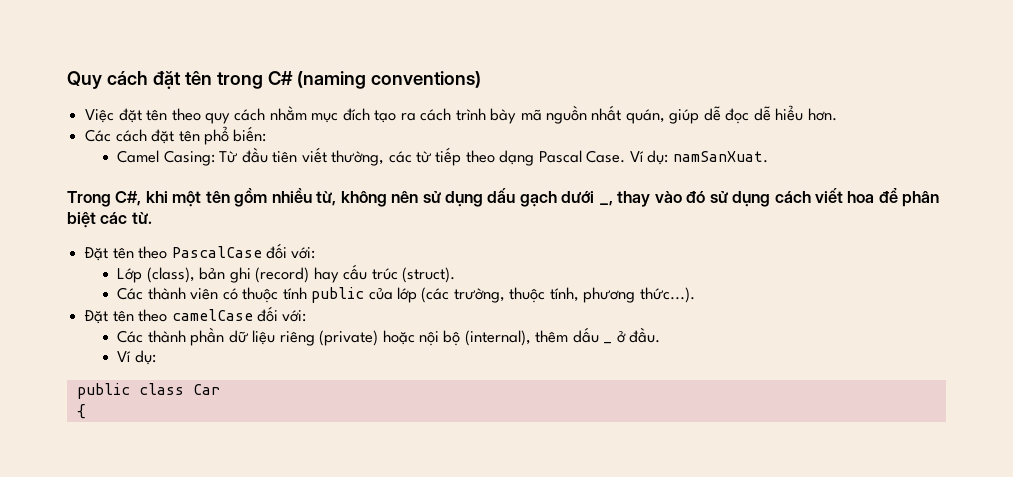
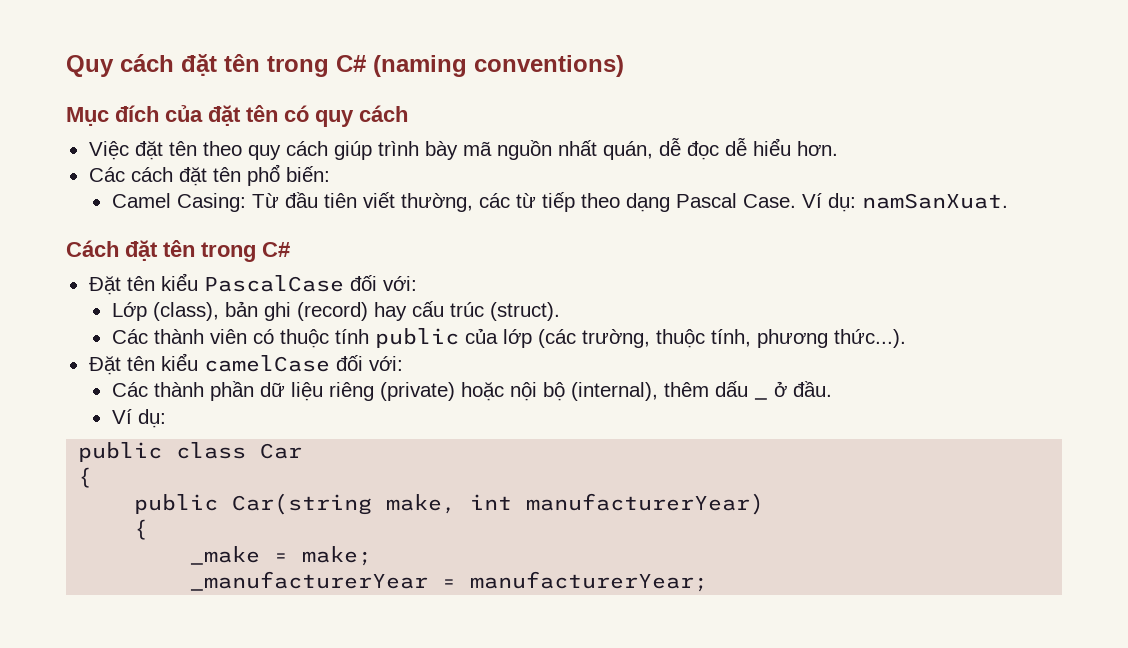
(481, 79) none -> [66,105,408,127] // Mục đích của đặt tên có quy cách
[269,106,452,123] nhằm mục đích tạo ra cách -> [333,141,372,160] giúp
[669,109,700,124] giúp -> (653, 150) none
[67,188,940,207] [67,212,152,228] [84,246,168,261] Trong C#, khi một tên gồm nhiều từ, không nên sử dụng dấu gạch dưới _, thay vào đó sử dụng cách viết hoa để phân biệt các từ. // Đặt tên theo -> [66,240,290,262] [88,273,198,295] Cách đặt tên trong C# // Đặt tên kiểu
[138,309,168,322] theo -> [160,353,198,371] kiểu
(86, 411) none -> [134,493,765,515] [134,519,149,540] [190,546,373,566] [190,571,709,592] // public Car(string make, int manufacturerYear) // { // _make = make; // _manufacturerYear = manufacturerYear;

